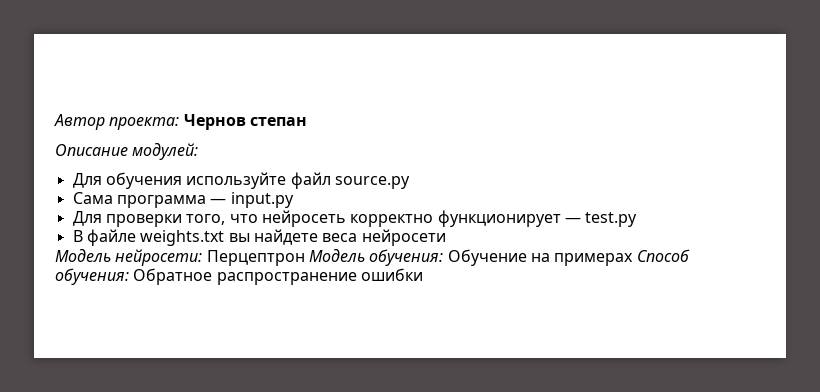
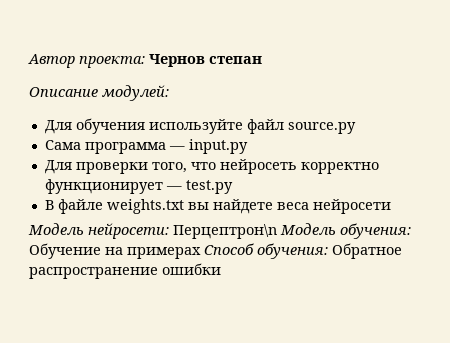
[206,250,305,266] Перцептрон -> [173,224,277,239] Перцептрон\n

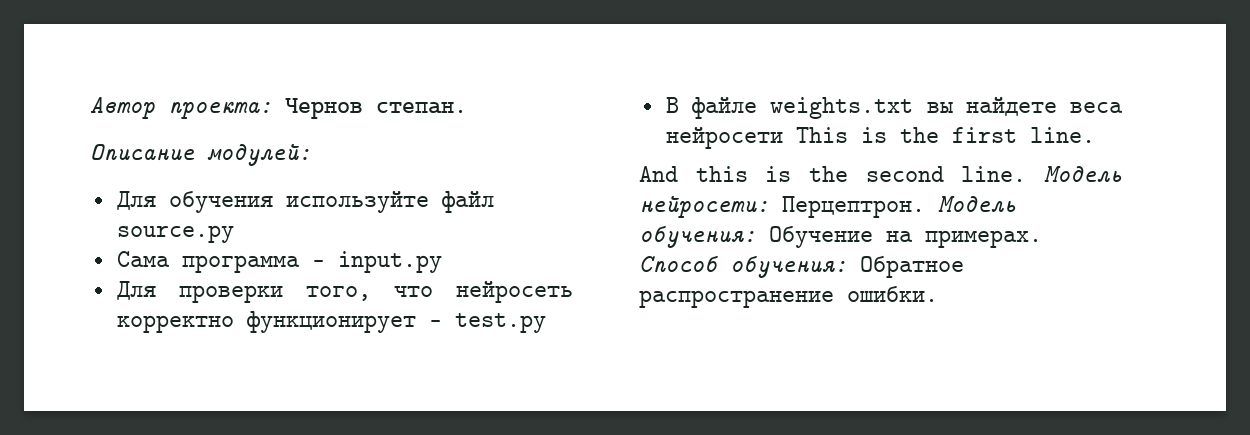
[209,56,262,64] степан -> [376,102,467,114] степан.
(391, 206) // -> [795,127,1095,143] [639,166,1027,182] This is the first line. // And this is the second line.
[173,224,277,239] Перцептрон\n -> [782,196,925,218] Перцептрон.
[127,247,201,259] примерах -> [925,230,1042,248] примерах.
[162,263,221,275] ошибки -> [847,286,938,302] ошибки.

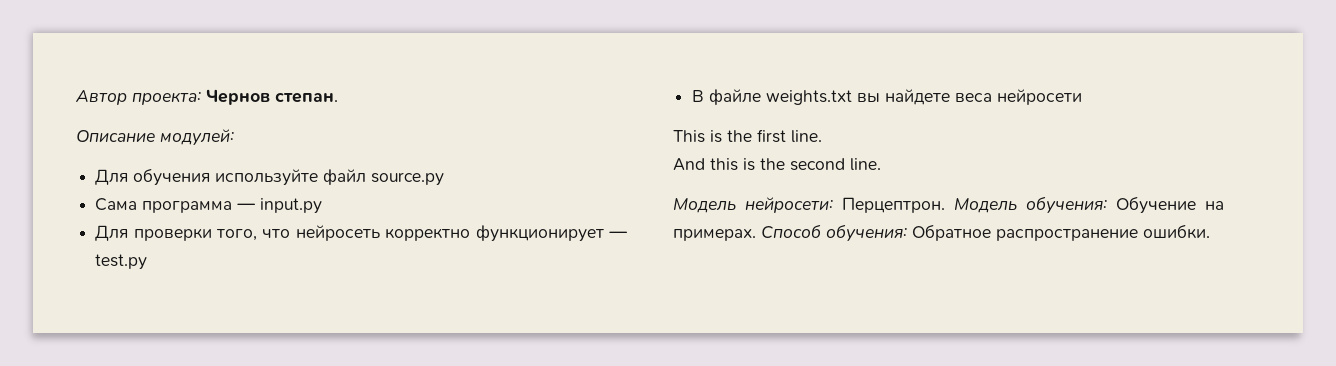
(783, 138) none -> (1083, 97) //
(1027, 174) none -> (881, 164) //

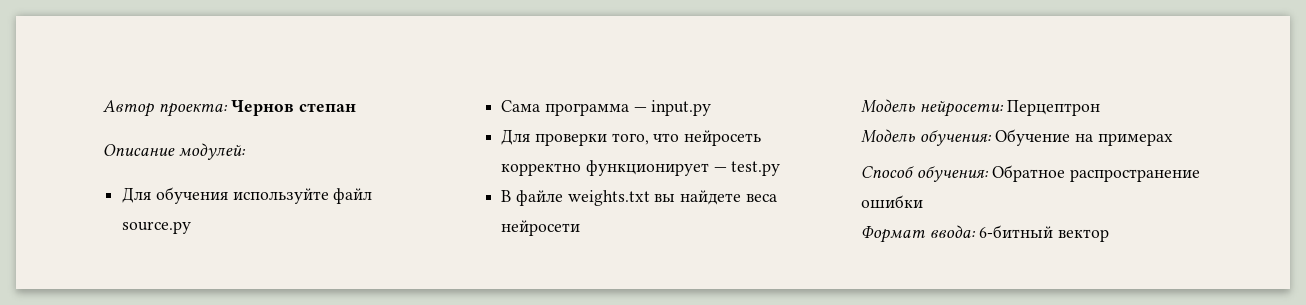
[275,92,338,103] степан. -> [299,103,357,112] степан
[673,129,822,143] [673,158,881,171] // This is the first line. // And this is the second line. -> (581, 228) none
[842,197,945,213] Перцептрон. -> [1007,100,1101,116] Перцептрон //
[673,229,756,241] примерах. -> [1097,133,1173,146] примерах //
[1143,224,1210,239] ошибки. -> [861,195,923,209] [861,225,1110,243] ошибки // Формат ввода: 6-битный вектор

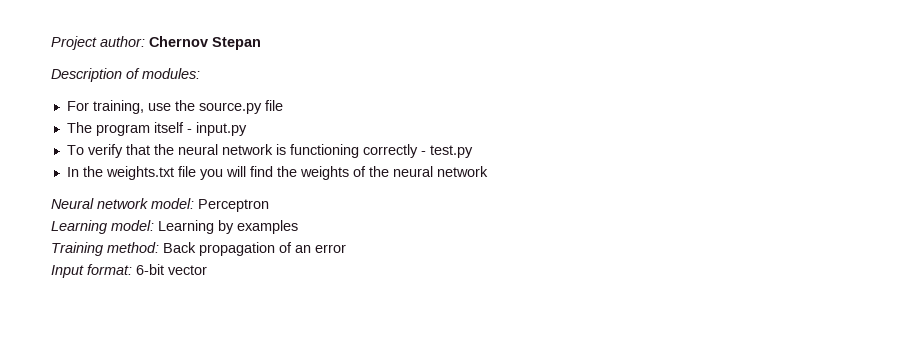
[103,100,357,117] [103,143,246,160] [122,187,373,204] [122,221,192,234] [501,100,712,116] [501,129,762,146] [501,160,781,176] [501,190,777,206] [501,220,581,236] [861,99,1101,117] [861,129,1173,146] [861,165,1201,182] [861,195,923,209] [861,225,1110,243] Автор проекта: Чернов степан // Описание модулей: // Для обучения используйте файл source.py // Сама программа — input.py // Для проверки того, что нейросеть корректно функционирует — test.py // В файле weights.txt вы найдете веса нейросети // Модель нейросети: Перцептрон // Модель обучения: Обучение на примерах // Способ обучения: Обратное распространение ошибки // Формат ввода: 6-битный вектор -> [51,36,261,50] [51,68,200,82] [66,100,283,114] [66,122,247,136] [66,144,473,158] [66,166,488,180] [51,198,269,212] [51,220,298,234] [51,242,346,256] [51,264,207,278] Project author: Chernov Stepan // Description of modules: // For training, use the source.py file // The program itself - input.py // To verify that the neural network is functioning correctly - test.py // In the weights.txt file you will find the weights of the neural network // Neural network model: Perceptron // Learning model: Learning by examples // Training method: Back propagation of an error // Input format: 6-bit vector

